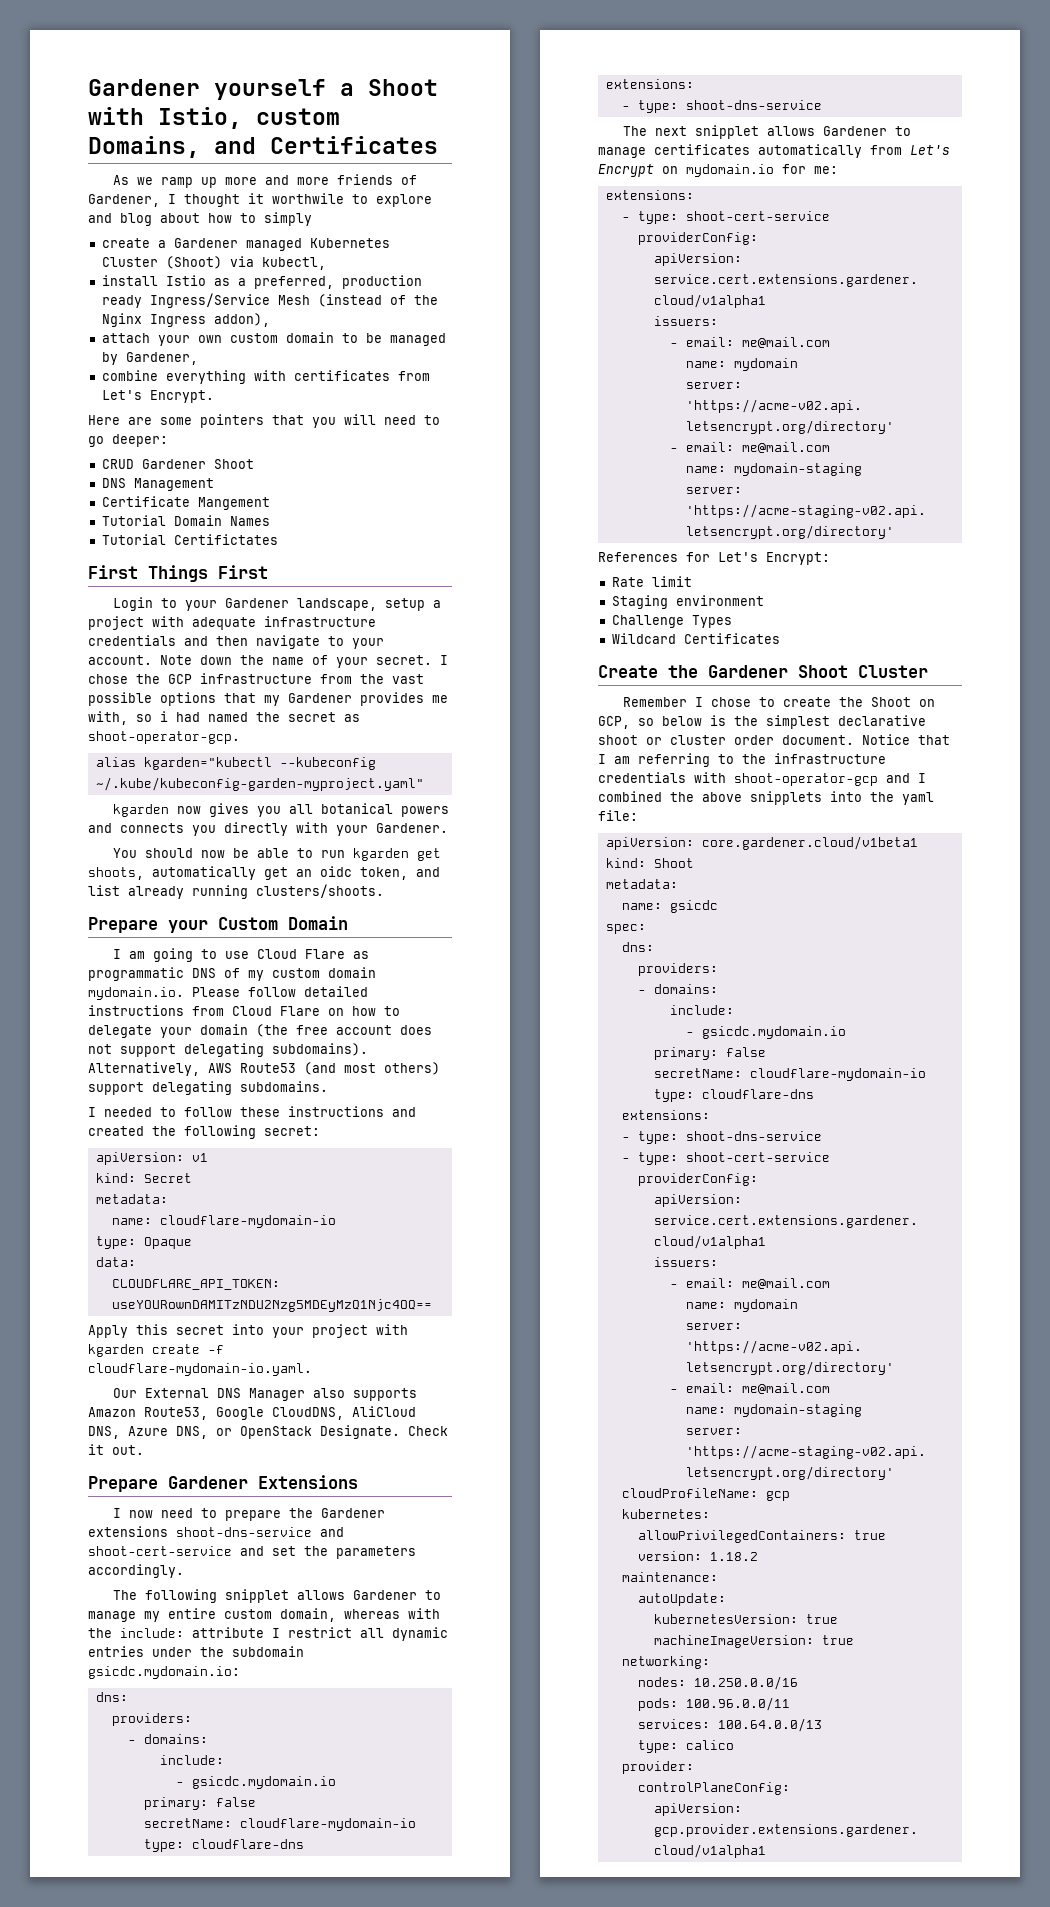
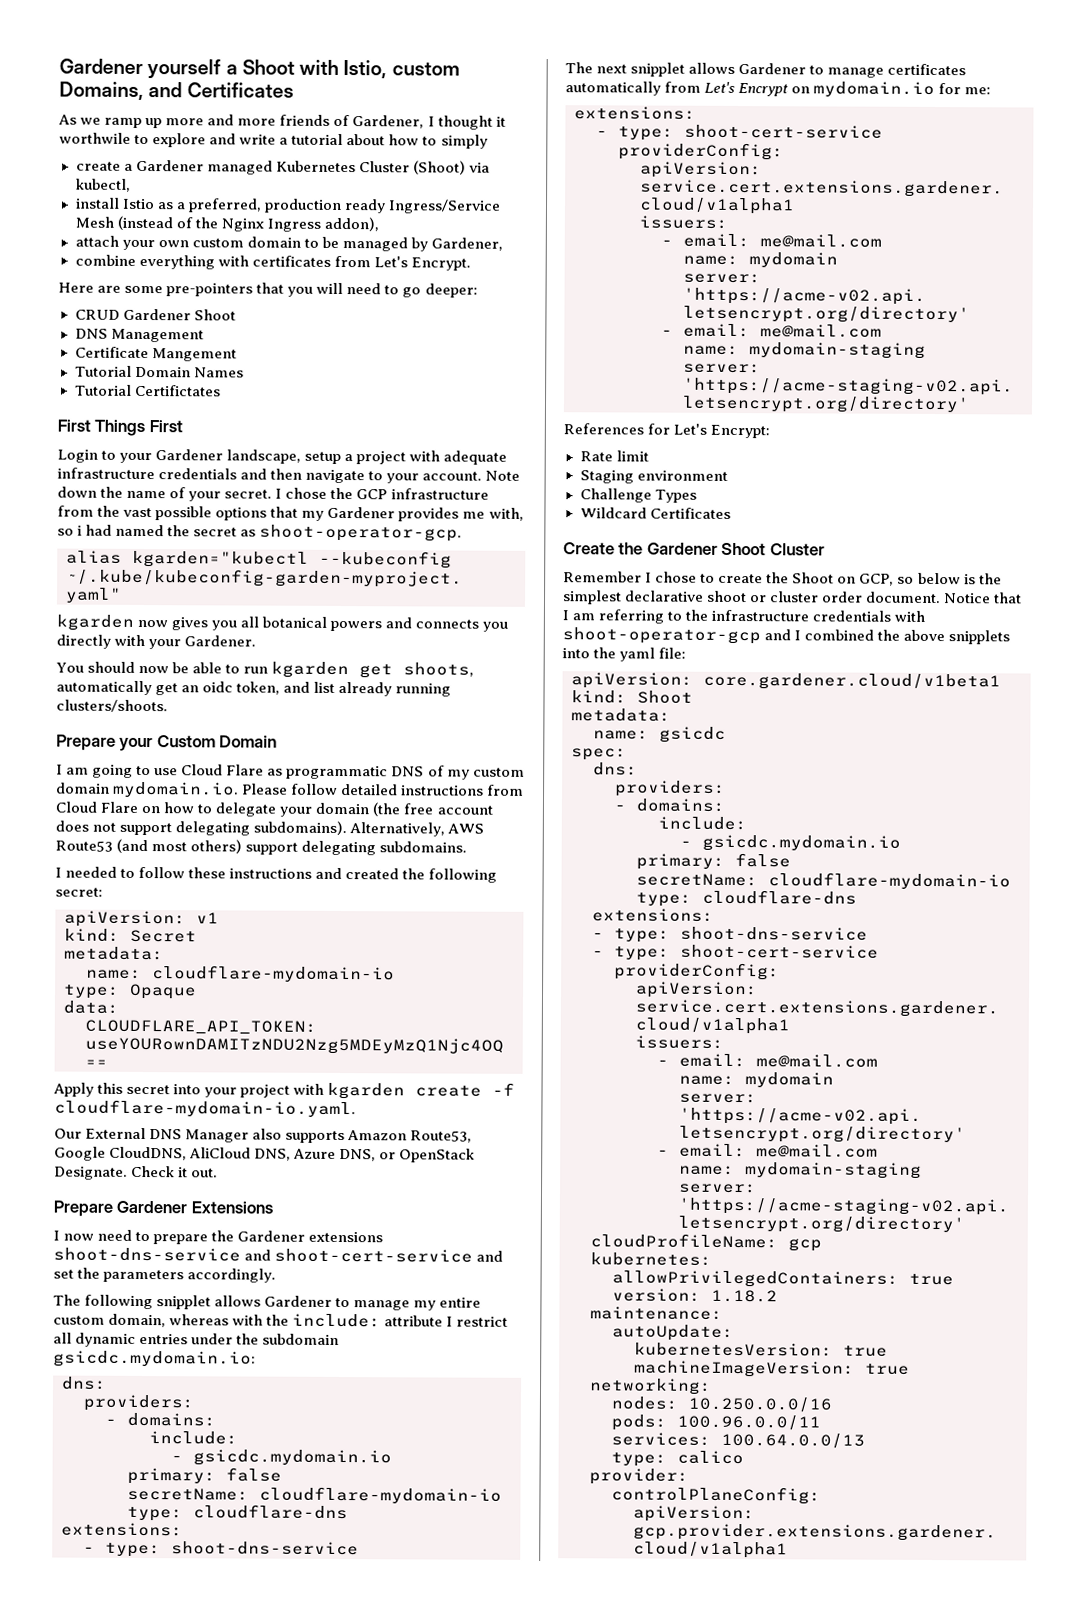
[120,213,152,226] blog -> [239,133,344,146] write a tutorial
[200,414,264,428] pointers -> [166,283,254,297] pre-pointers

